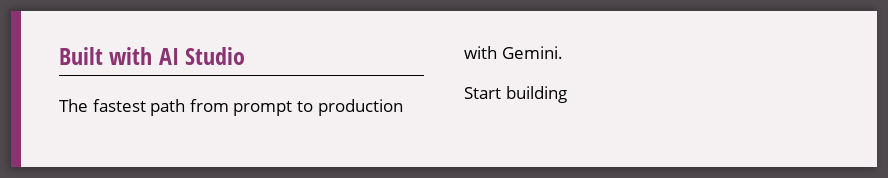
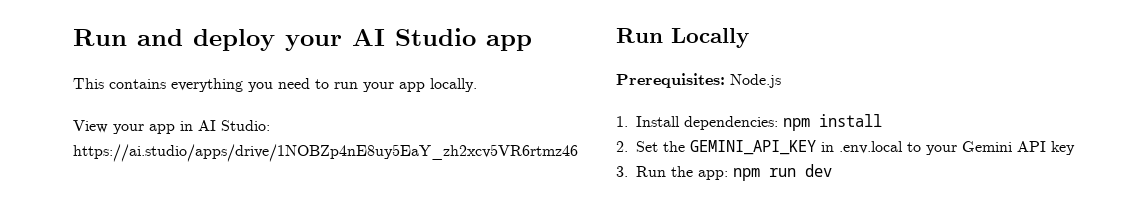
[59,47,246,65] [59,99,403,116] [464,46,563,59] [464,86,567,103] Built with AI Studio // The fastest path from prompt to production with Gemini. // Start building -> [73,28,532,51] [73,78,477,92] [73,120,270,134] [73,144,578,162] [616,28,749,48] [616,73,781,88] [616,114,882,131] [616,140,1075,155] [616,164,832,181] Run and deploy your AI Studio app // This contains everything you need to run your app locally. // View your app in AI Studio: https://ai.studio/apps/drive/1NOBZp4nE8uy5EaY_zh2xcv5VR6rtmz46 // Run Locally // Prerequisites: Node.js // 1. Install dependencies: npm install // 2. Set the GEMINI_API_KEY in .env.local to your Gemini API key // 3. Run the app: npm run dev

